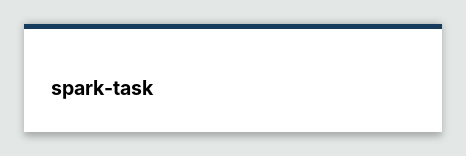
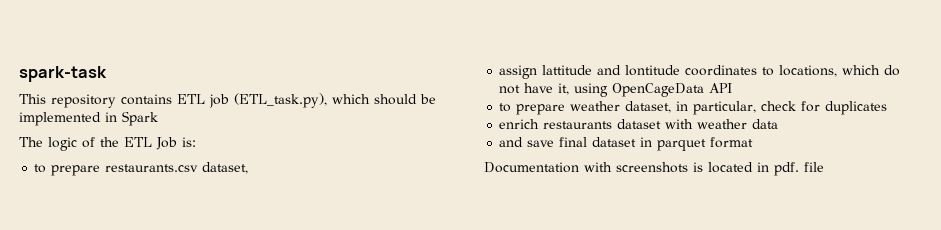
(154, 89) none -> [19,93,436,108] [19,111,158,126] [19,137,196,151] [34,162,249,176] [499,65,901,79] [499,83,733,97] [499,101,888,115] [499,119,779,129] [499,137,754,151] [484,162,824,176] // This repository contains ETL job (ETL_task.py), which should be implemented in Spark // The logic of the ETL Job is: // to prepare restaurants.csv dataset, // assign lattitude and lontitude coordinates to locations, which do not have it, using OpenCageData API // to prepare weather dataset, in particular, check for duplicates // enrich restaurants dataset with weather data // and save final dataset in parquet format // Documentation with screenshots is located in pdf. file

